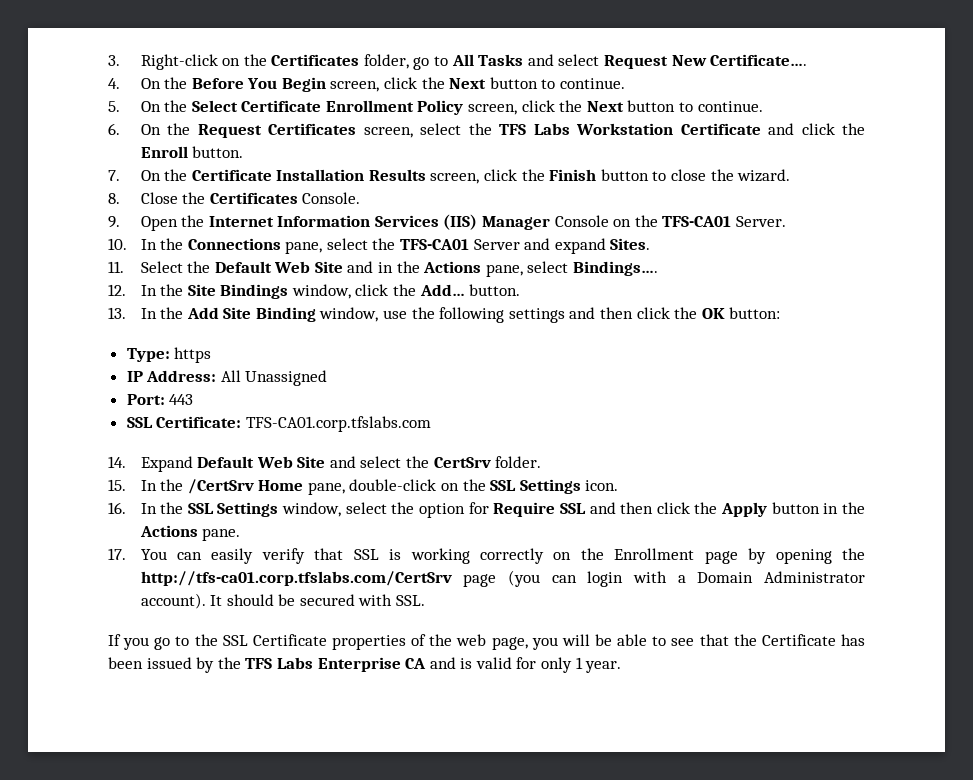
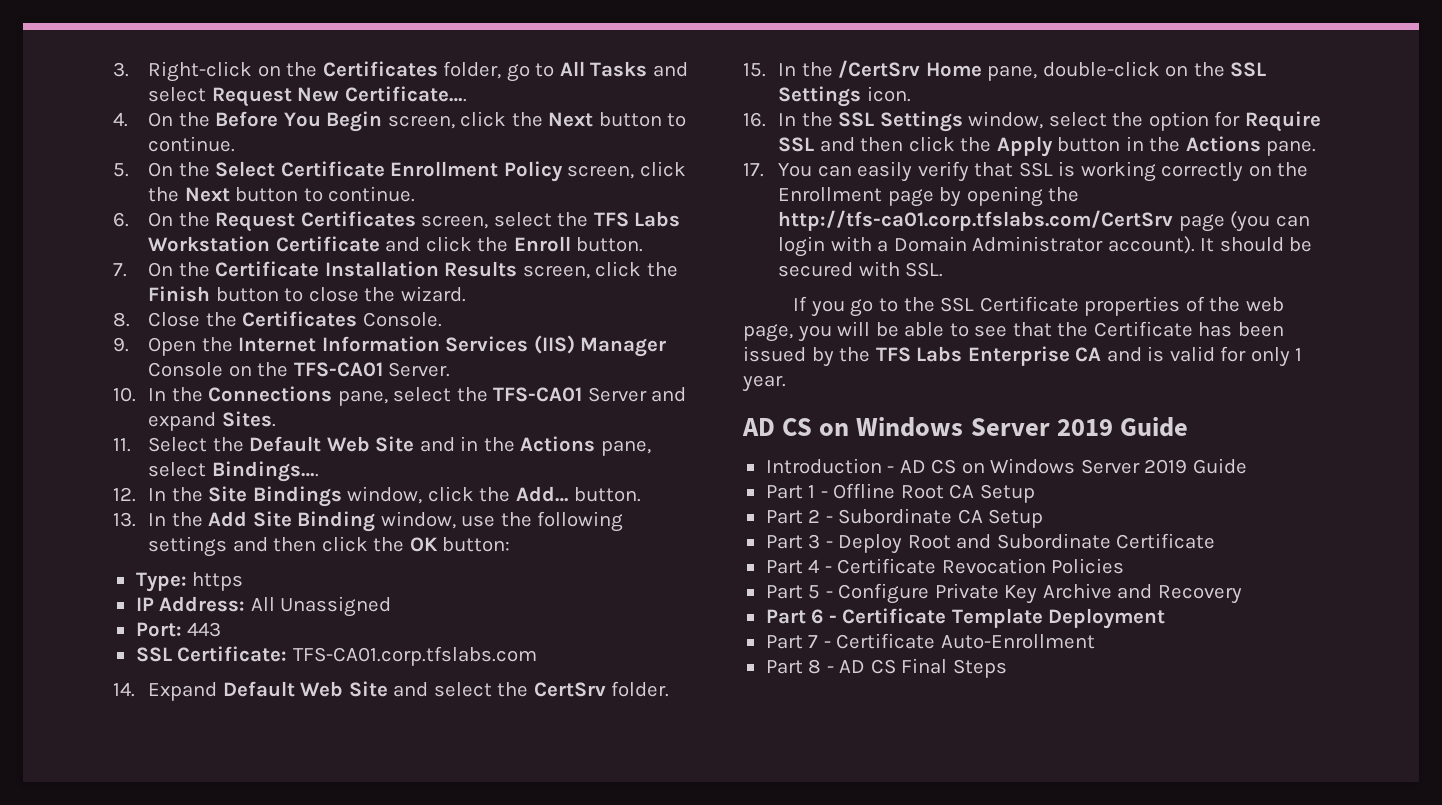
(622, 667) none -> [742,417,1188,437] [765,458,1247,474] [765,483,1035,503] [765,508,1044,528] [765,533,1216,554] [765,558,1125,574] [765,583,1242,604] [765,608,1166,629] [765,633,1095,649] [765,658,1007,678] // AD CS on Windows Server 2019 Guide // Introduction - AD CS on Windows Server 2019 Guide // Part 1 - Offline Root CA Setup // Part 2 - Subordinate CA Setup // Part 3 - Deploy Root and Subordinate Certificate // Part 4 - Certificate Revocation Policies // Part 5 - Configure Private Key Archive and Recovery // Part 6 - Certificate Template Deployment // Part 7 - Certificate Auto-Enrollment // Part 8 - AD CS Final Steps

